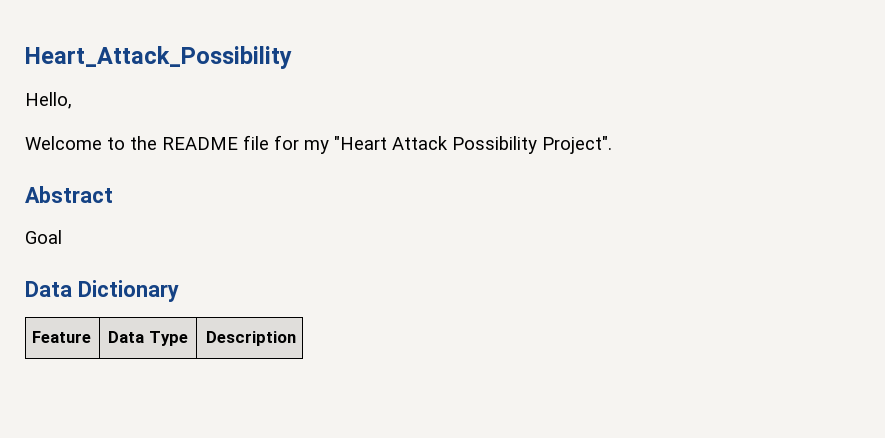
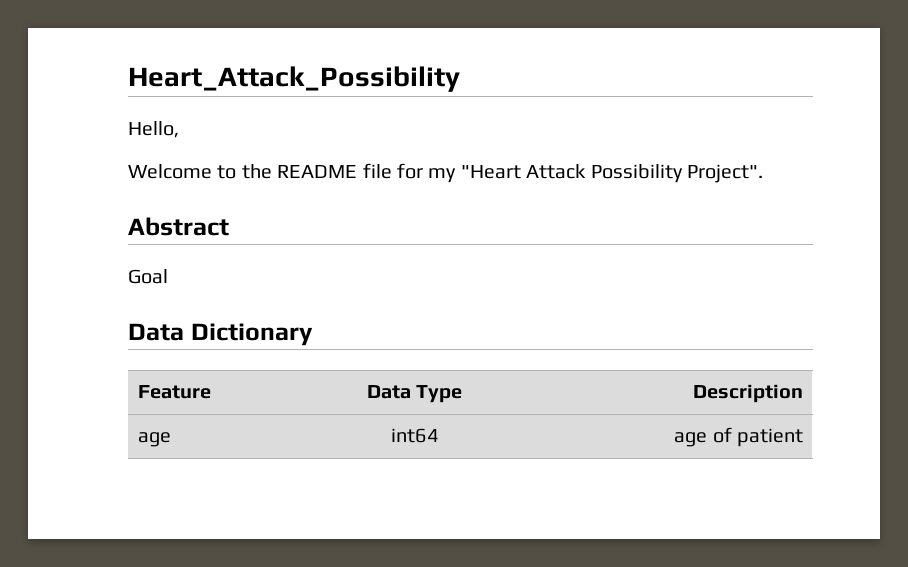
(296, 338) none -> [137,432,171,447] [390,428,439,443] [674,427,804,447] // age | int64 | age of patient

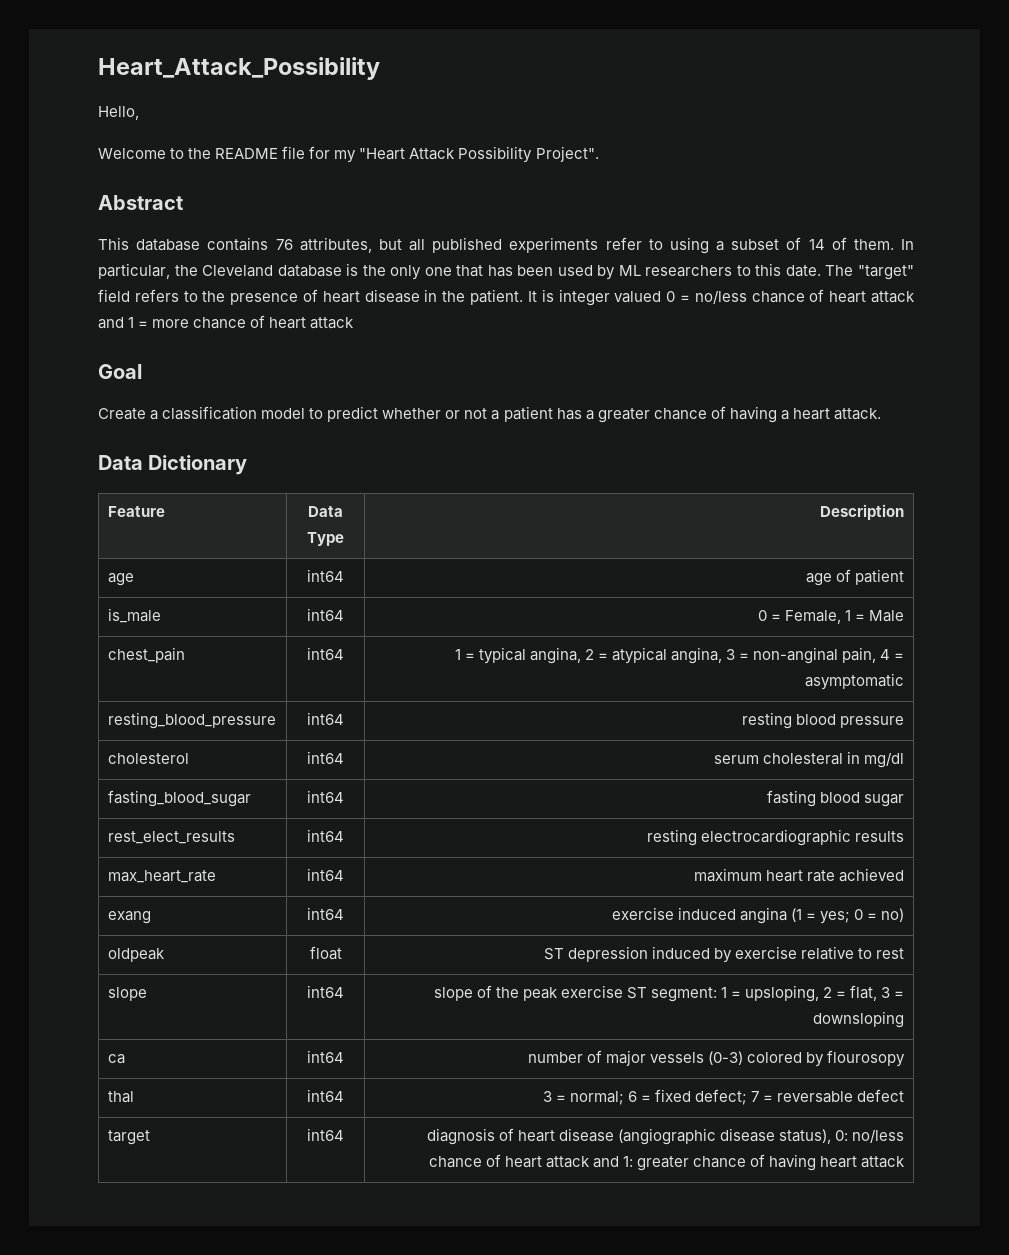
[128,269,168,284] Goal -> [98,237,914,254] [98,263,914,280] [98,289,916,306] [98,315,355,329] [98,364,142,379] [98,406,881,423] This database contains 76 attributes, but all published experiments refer to using a subset of 14 of them. In particular, the Cleveland database is the only one that has been used by ML researchers to this date. The "target" field refers to the presence of heart disease in the patient. It is integer valued 0 = no/less chance of heart attack and 1 = more chance of heart attack // Goal // Create a classification model to predict whether or not a patient has a greater chance of having a heart attack.
(804, 437) none -> [107,608,161,623] [307,608,344,621] [758,610,905,624] [107,647,185,663] [307,647,344,660] [454,647,905,664] [805,673,905,690] [107,712,276,729] [307,712,344,725] [742,712,905,729] [107,753,189,764] [307,751,344,764] [714,751,905,768] [107,790,251,807] [307,790,344,803] [767,790,905,807] [107,831,235,844] [307,829,344,842] [647,829,905,846] [107,870,216,883] [307,868,344,881] [694,868,905,882] [107,911,151,924] [307,907,344,920] [611,907,905,924] [107,948,165,962] [309,946,342,960] [544,946,905,963] [107,987,147,1001] [307,985,344,998] [433,985,905,1002] [813,1011,905,1028] [107,1054,125,1064] [307,1050,344,1063] [528,1050,906,1067] [107,1091,134,1103] [307,1089,344,1102] [542,1089,905,1105] [107,1130,150,1145] [307,1128,344,1141] [426,1128,905,1145] [428,1154,906,1171] // is_male | int64 | 0 = Female, 1 = Male // chest_pain | int64 | 1 = typical angina, 2 = atypical angina, 3 = non-anginal pain, 4 = asymptomatic // resting_blood_pressure | int64 | resting blood pressure // cholesterol | int64 | serum cholesteral in mg/dl // fasting_blood_sugar | int64 | fasting blood sugar // rest_elect_results | int64 | resting electrocardiographic results // max_heart_rate | int64 | maximum heart rate achieved // exang | int64 | exercise induced angina (1 = yes; 0 = no) // oldpeak | float | ST depression induced by exercise relative to rest // slope | int64 | slope of the peak exercise ST segment: 1 = upsloping, 2 = flat, 3 = downsloping // ca | int64 | number of major vessels (0-3) colored by flourosopy // thal | int64 | 3 = normal; 6 = fixed defect; 7 = reversable defect // target | int64 | diagnosis of heart disease (angiographic disease status), 0: no/less chance of heart attack and 1: greater chance of having heart attack

